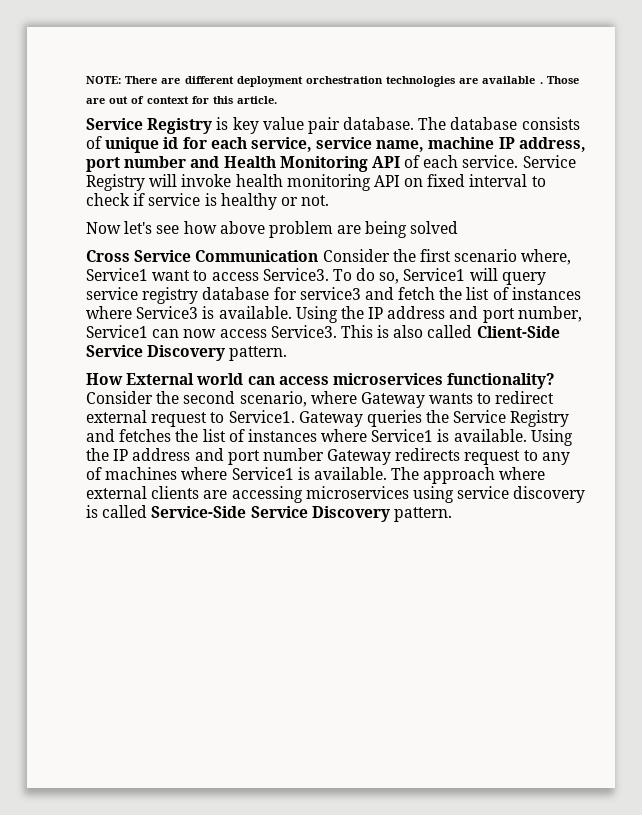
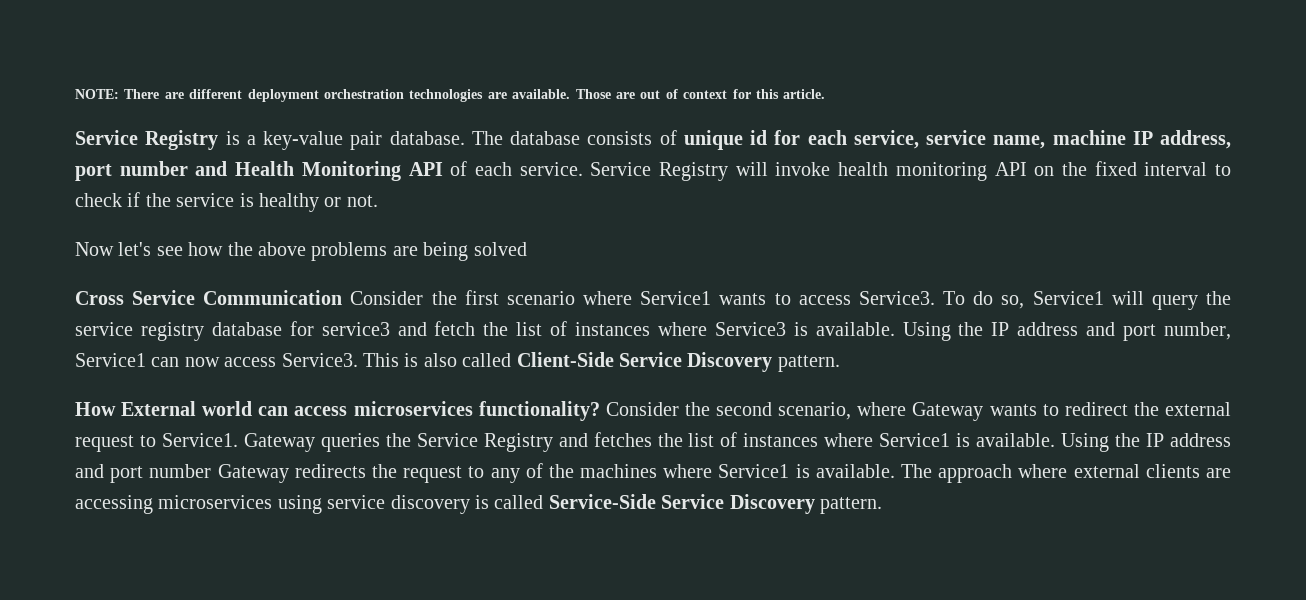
[482,76,543,84] available . -> [512,89,571,99] available.
[232,117,304,134] key value -> [246,131,343,150] a key-value
(424, 182) none -> [1061,162,1087,176] the
(146, 199) none -> [145,193,171,207] the
[219,221,333,238] above problem -> [227,242,388,261] the above problems
[521,249,572,265] [86,268,191,281] where, Service1 want -> [583,291,767,305] where Service1 wants
(546, 278) none -> [1205,291,1231,305] the
(555, 397) none -> [1133,402,1159,416] the
(461, 454) none -> [371,464,397,478] the
(102, 473) none -> [548,464,574,478] the

